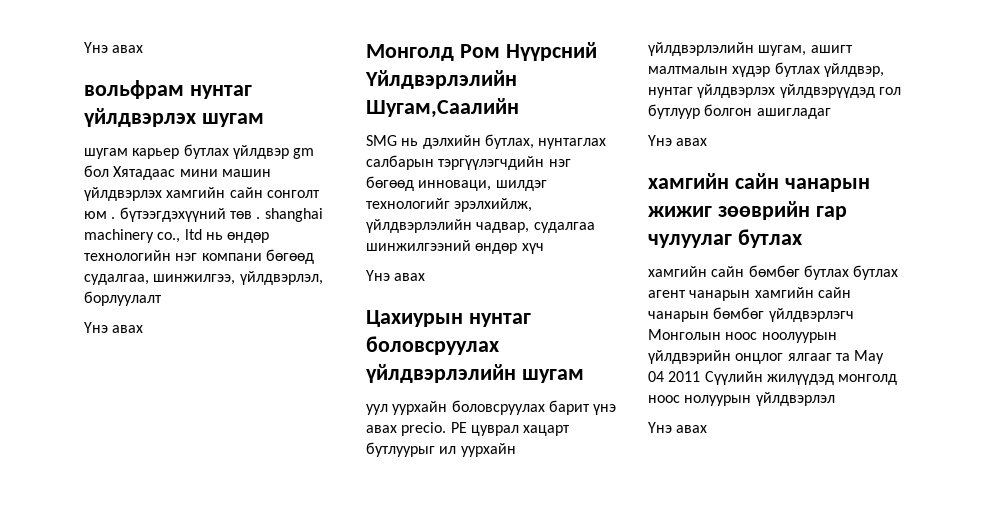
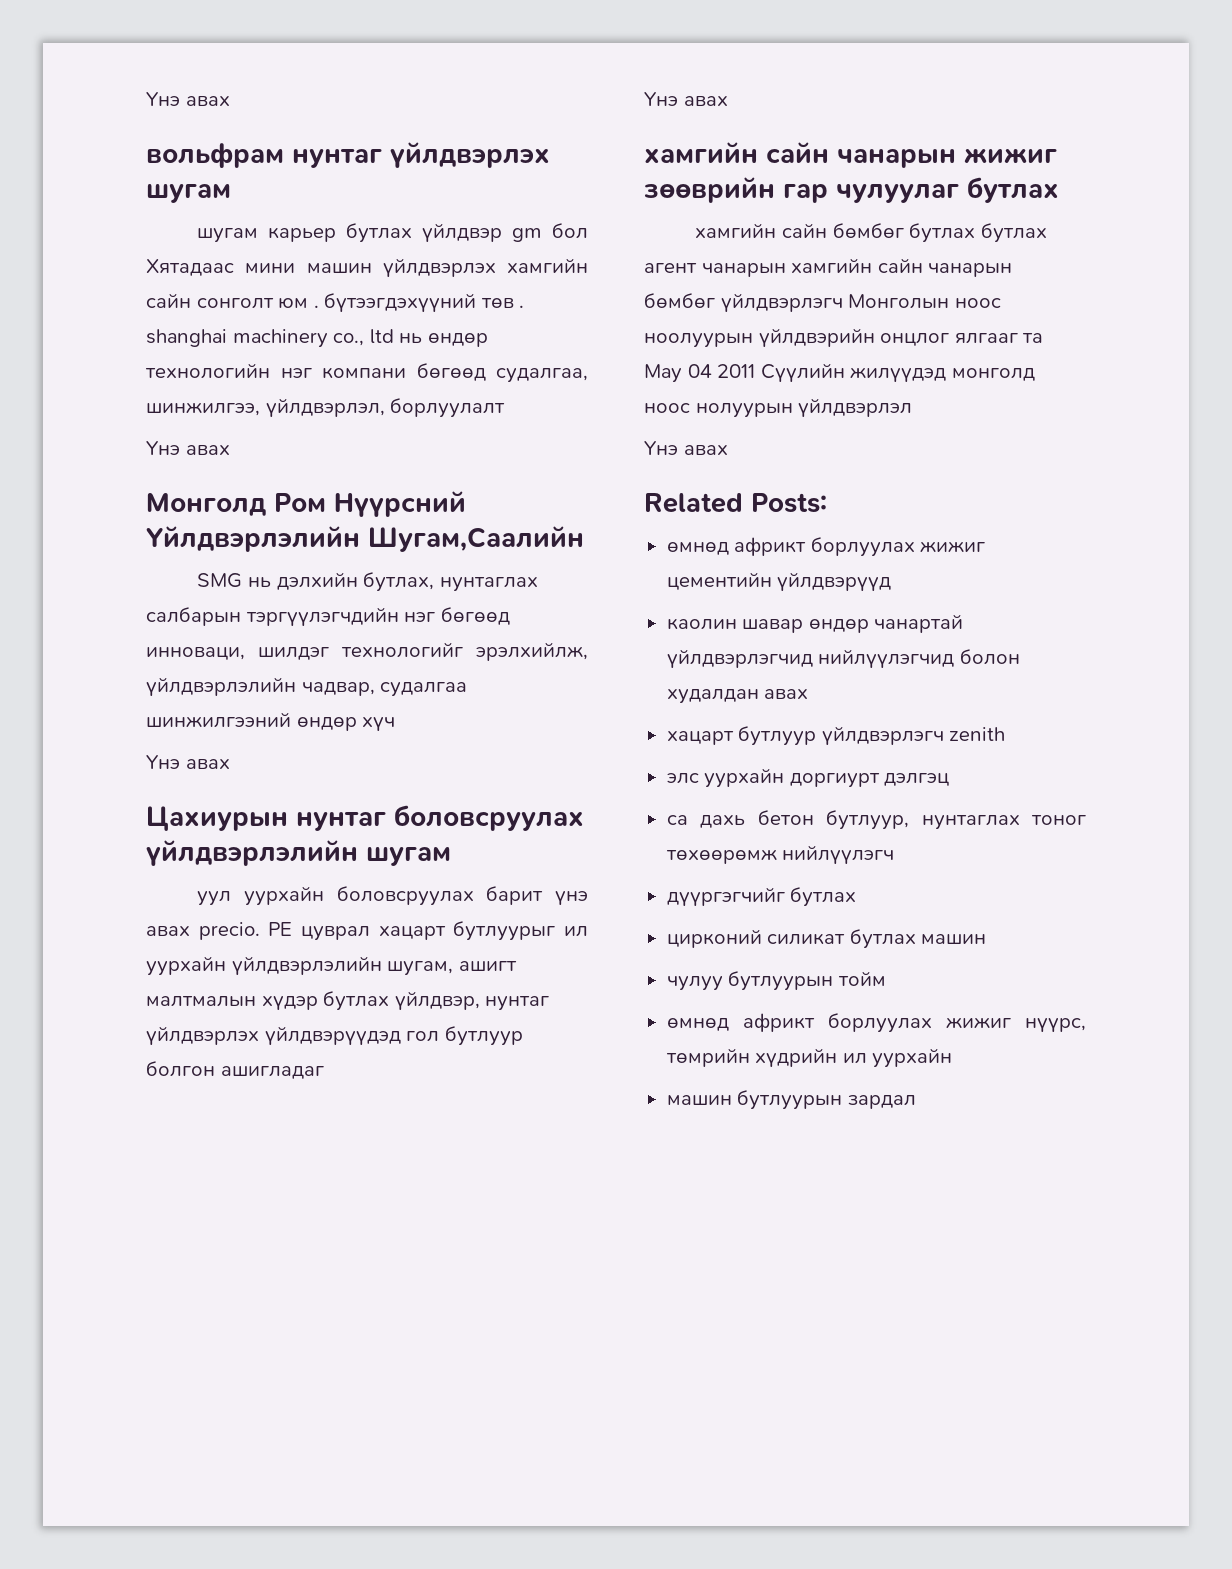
(708, 429) none -> [644,493,827,513] [666,537,986,557] [666,572,892,591] [666,614,964,633] [666,649,1020,668] [666,689,809,704] [666,726,1006,746] [666,768,950,788] [666,810,1086,830] [665,845,895,864] [666,887,857,907] [666,929,987,949] [666,971,886,991] [666,1013,1086,1033] [665,1048,953,1068] [666,1090,916,1110] // Related Posts: // өмнөд африкт борлуулах жижиг цементийн үйлдвэрүүд // каолин шавар өндөр чанартай үйлдвэрлэгчид нийлүүлэгчид болон худалдан авах // хацарт бутлуур үйлдвэрлэгч zenith // элс уурхайн доргиурт дэлгэц // са дахь бетон бутлуур, нунтаглах тоног төхөөрөмж нийлүүлэгч // дүүргэгчийг бутлах // цирконий силикат бутлах машин // чулуу бутлуурын тойм // өмнөд африкт борлуулах жижиг нүүрс, төмрийн хүдрийн ил уурхайн // машин бутлуурын зардал

